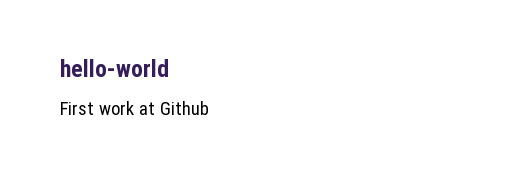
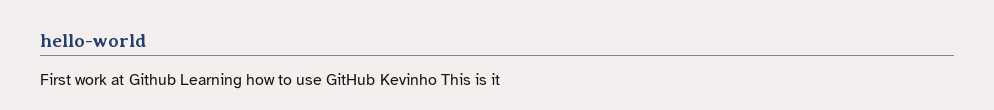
(209, 108) none -> [179,73,501,89] Learning how to use GitHub Kevinho This is it

